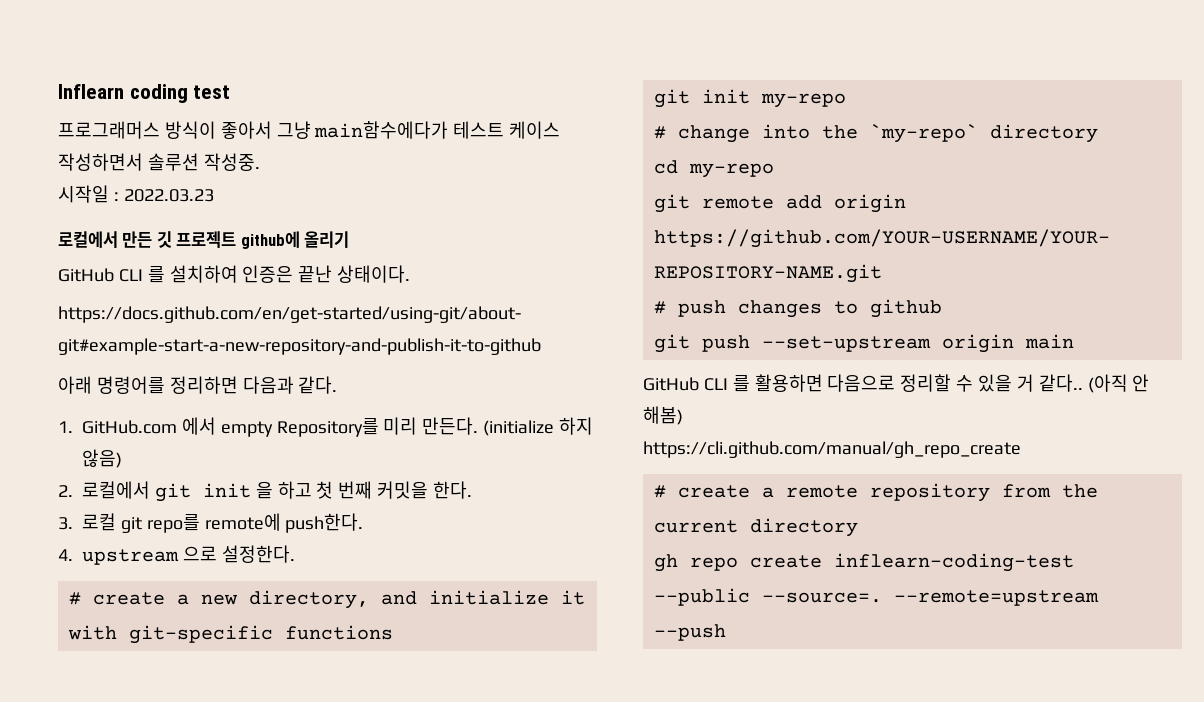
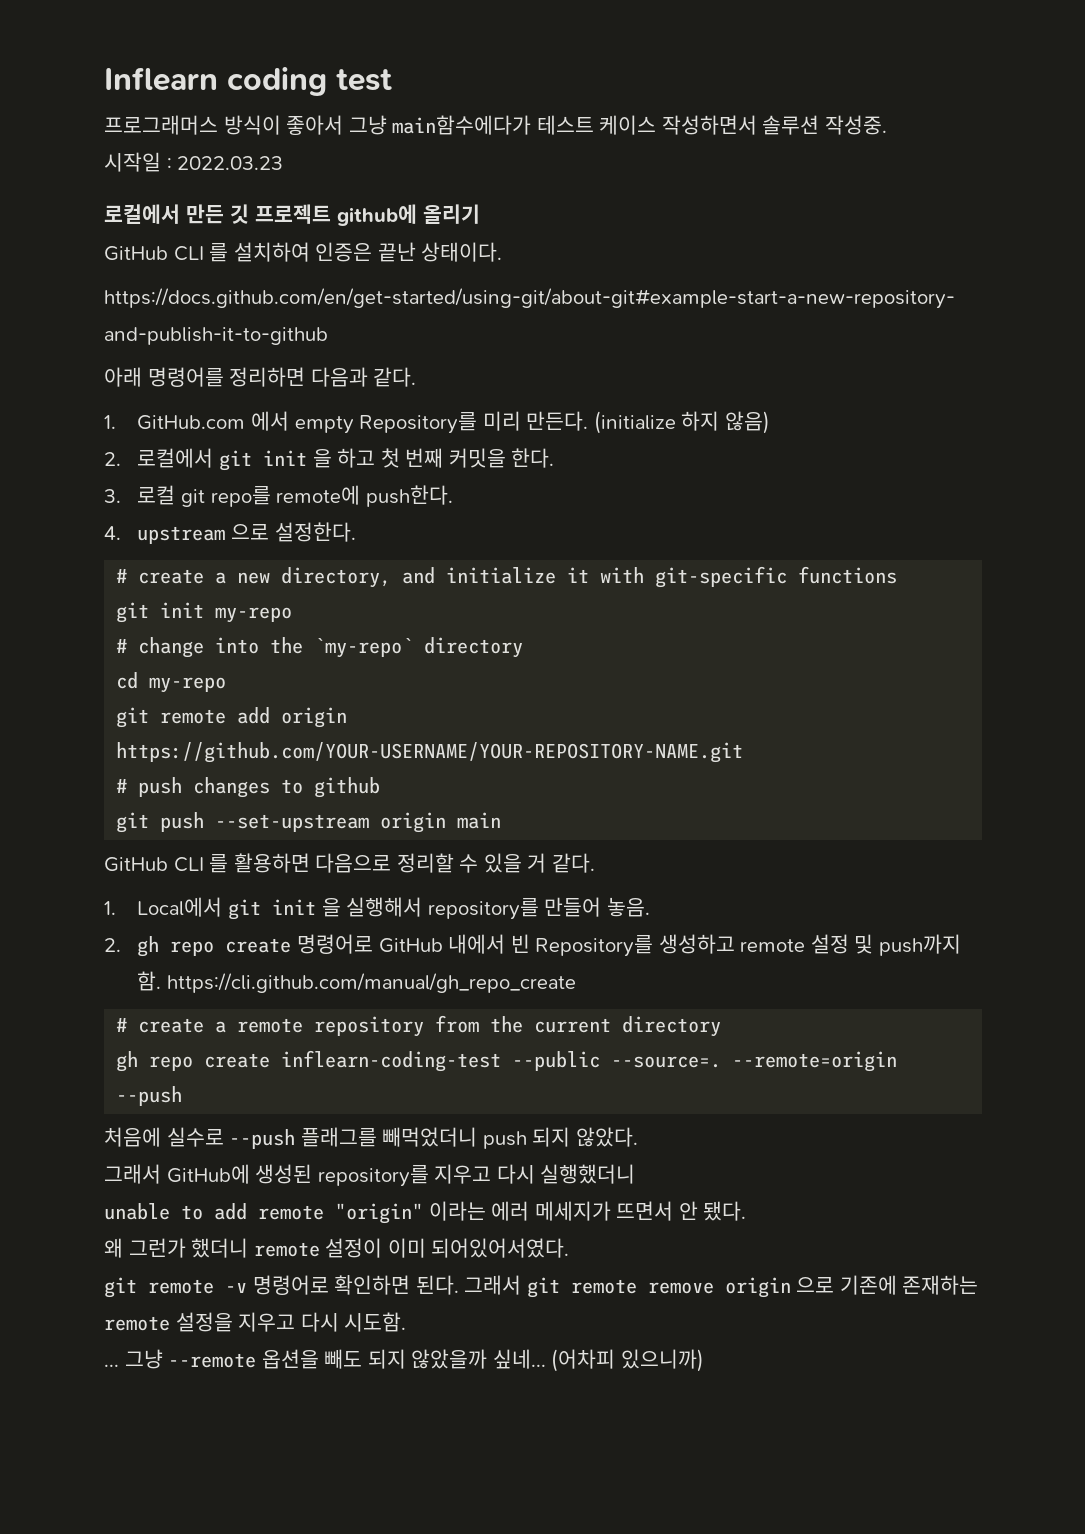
[1038,374,1150,393] [643,406,683,425] 같다.. (아직 안 해봄) // -> [551,853,595,873] [104,897,650,920] [104,934,961,957] [137,971,162,991] 같다. // 1. Local에서 git init 을 실행해서 repository를 만들어 놓음. // 2. gh repo create 명령어로 GitHub 내에서 빈 Repository를 생성하고 remote 설정 및 push까지 함.
[893,590,1099,606] [653,624,726,641] --remote=upstream --push -> [732,1051,898,1072] [116,1086,183,1106] [104,1127,638,1149] [104,1164,636,1187] [104,1201,747,1224] [104,1238,570,1258] [104,1275,979,1298] [104,1312,407,1332] [104,1349,704,1372] --remote=origin --push // 처음에 실수로 --push 플래그를 빼먹었더니 push 되지 않았다. // 그래서 GitHub에 생성된 repository를 지우고 다시 실행했더니 // unable to add remote "origin" 이라는 에러 메세지가 뜨면서 안 됐다. // 왜 그런가 했더니 remote 설정이 이미 되어있어서였다. // git remote -v 명령어로 확인하면 된다. 그래서 git remote remove origin 으로 기존에 존재하는 remote 설정을 지우고 다시 시도함. // ... 그냥 --remote 옵션을 빼도 되지 않았을까 싶네... (어차피 있으니까)

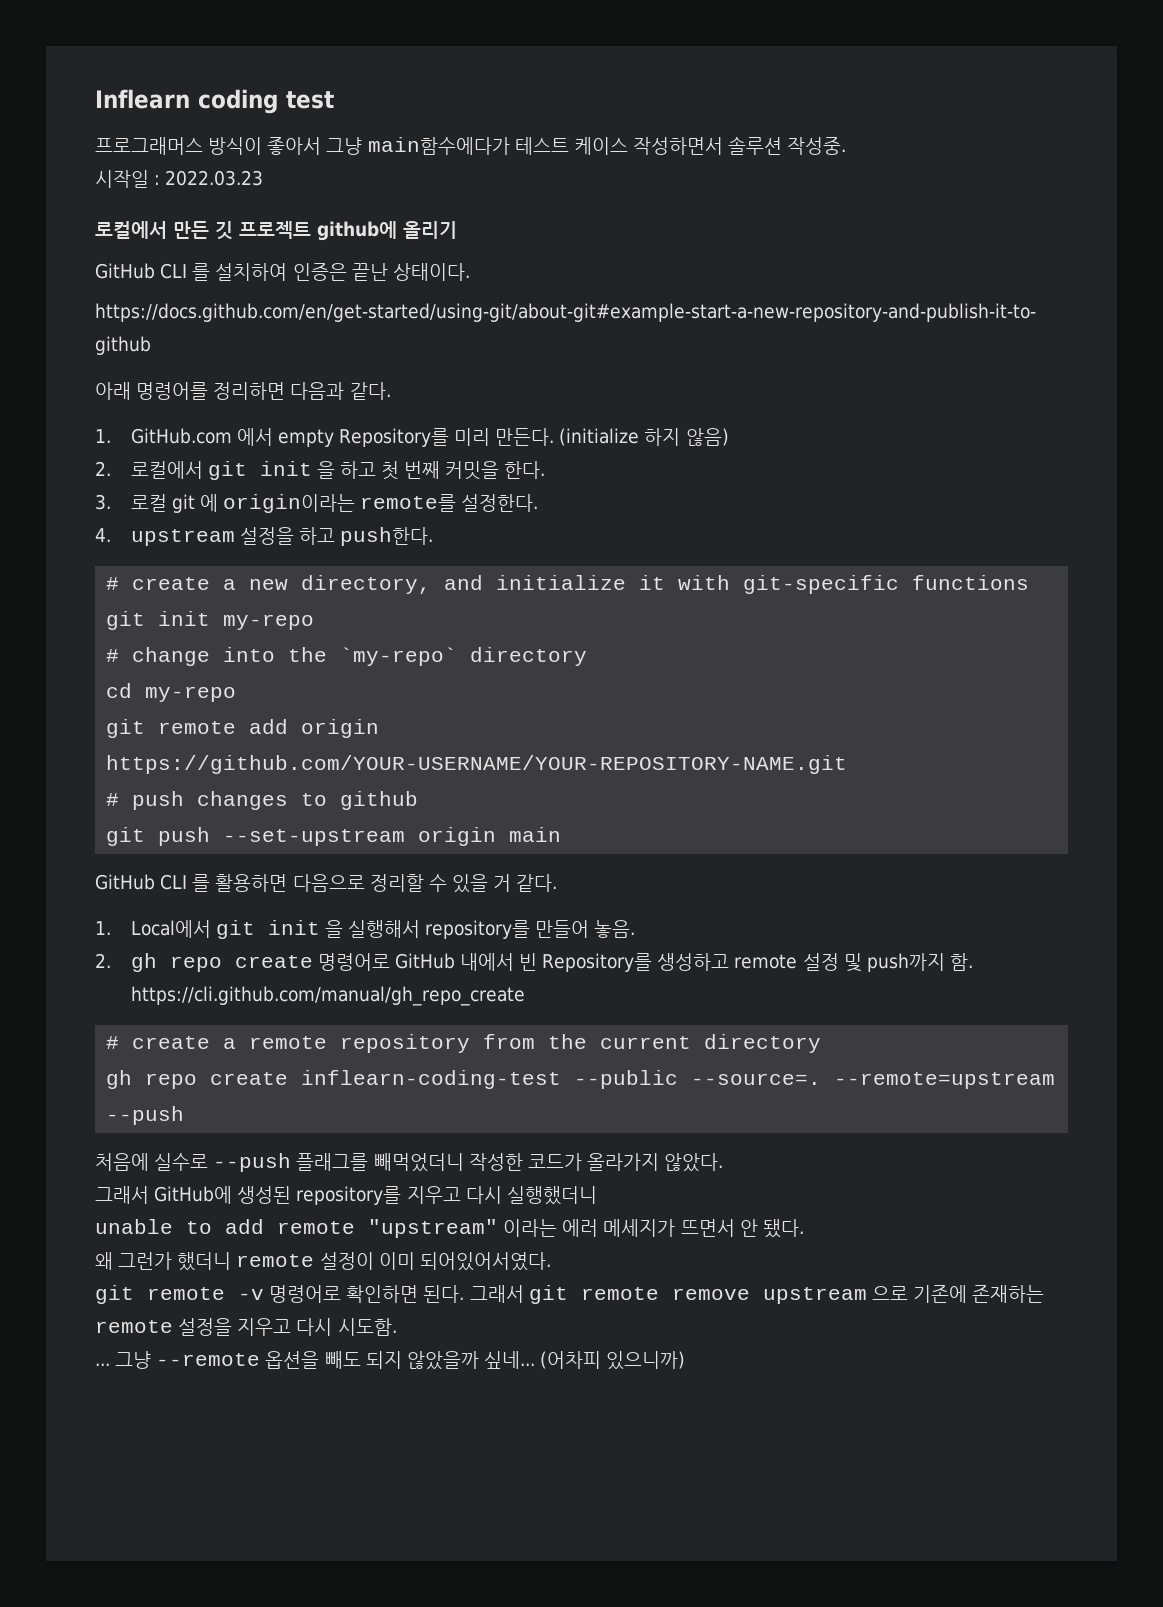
[210,485,453,507] repo를 remote에 push한다. -> [199,494,539,513] 에 origin이라는 remote를 설정한다.
[231,522,356,542] 으로 설정한다. -> [239,527,433,546] 설정을 하고 push한다.
[732,1051,898,1072] --remote=origin -> [834,1072,1056,1089] --remote=upstream
[482,1127,571,1149] push 되지 -> [468,1153,659,1171] 작성한 코드가 올라가지
[335,1203,423,1224] "origin" -> [368,1219,498,1238] "upstream"
[724,1277,791,1298] origin -> [762,1287,867,1304] upstream

